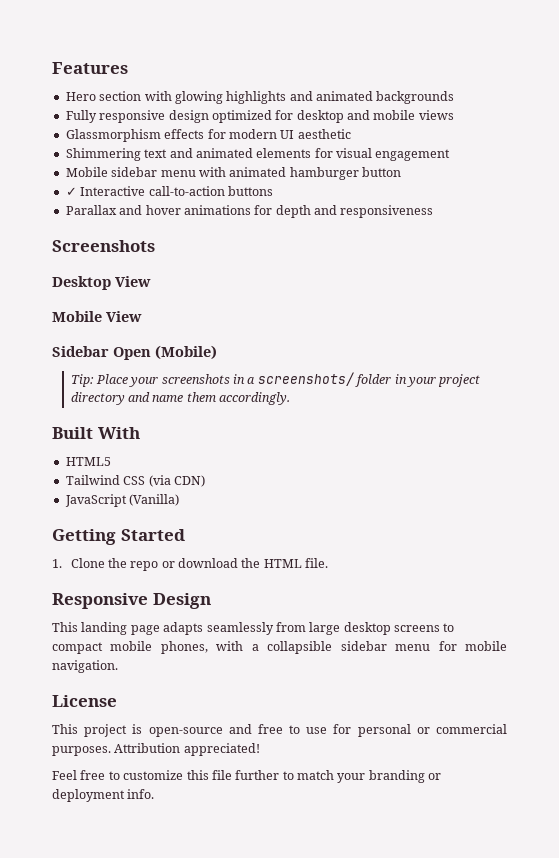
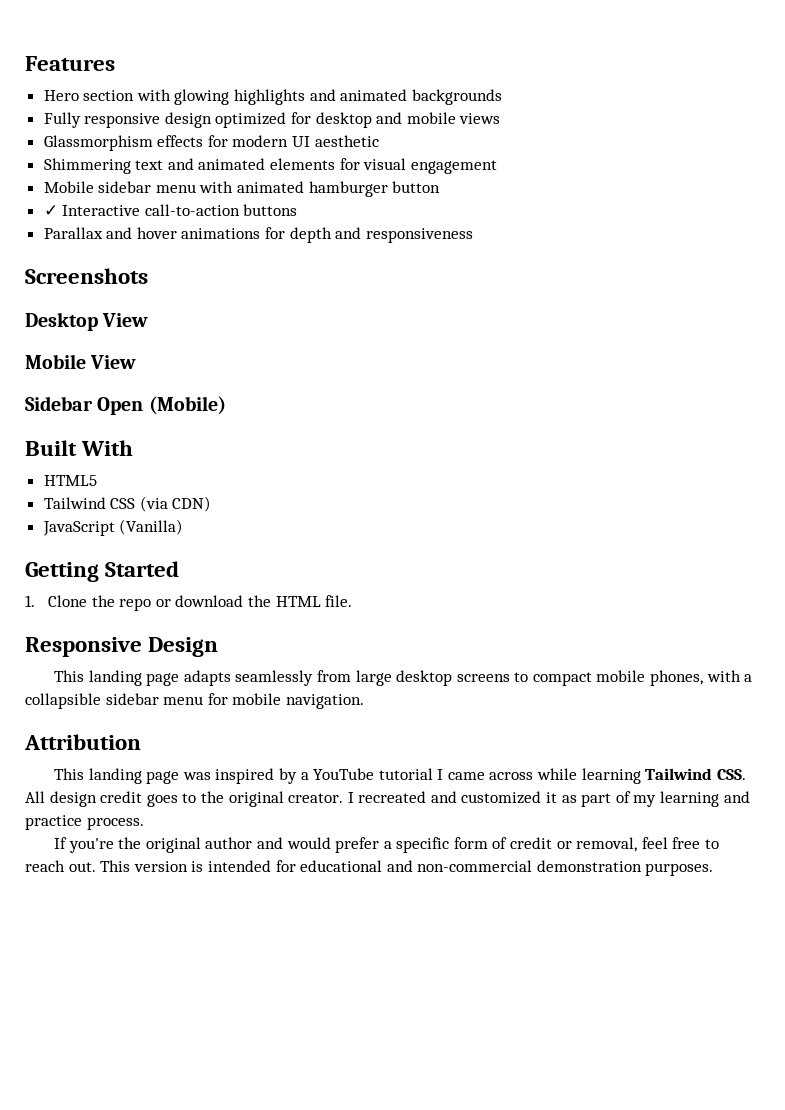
[70,372,481,387] [70,392,291,405] // Tip: Place your screenshots in a screenshots/ folder in your project directory and name them accordingly. -> (226, 405) none
[52,695,117,707] [52,724,508,737] [52,743,260,756] [52,770,442,783] [52,789,155,802] License // This project is open-source and free to use for personal or commercial purposes. Attribution appreciated! // Feel free to customize this file further to match your branding or deployment info. -> [24,734,141,750] [53,768,746,784] [25,791,750,807] [25,815,144,830] [53,837,719,853] [25,860,714,876] Attribution // This landing page was inspired by a YouTube tutorial I came across while learning Tailwind CSS. All design credit goes to the original creator. I recreated and customized it as part of my learning and practice process. // If you're the original author and would prefer a specific form of credit or removal, feel free to reach out. This version is intended for educational and non-commercial demonstration purposes.

